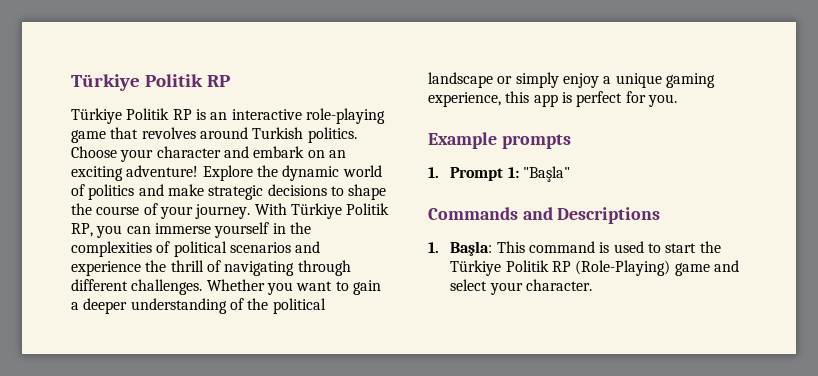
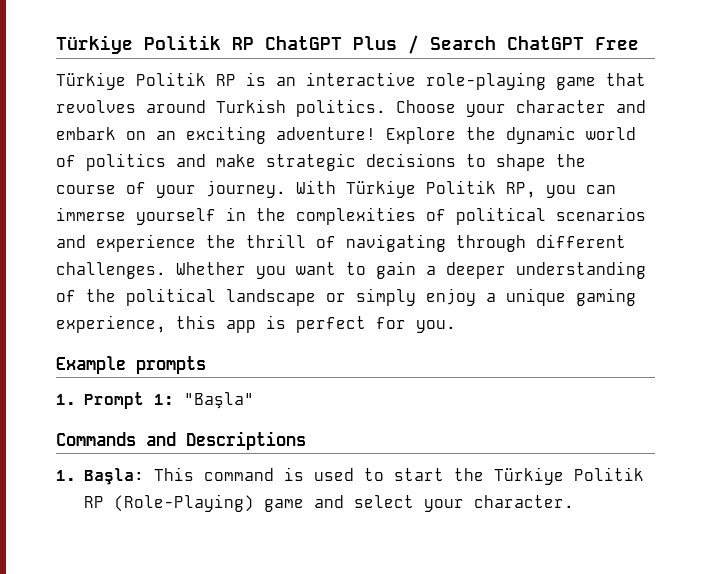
[71,74,230,91] Türkiye Politik RP -> [56,35,639,54] Türkiye Politik RP ChatGPT Plus / Search ChatGPT Free

